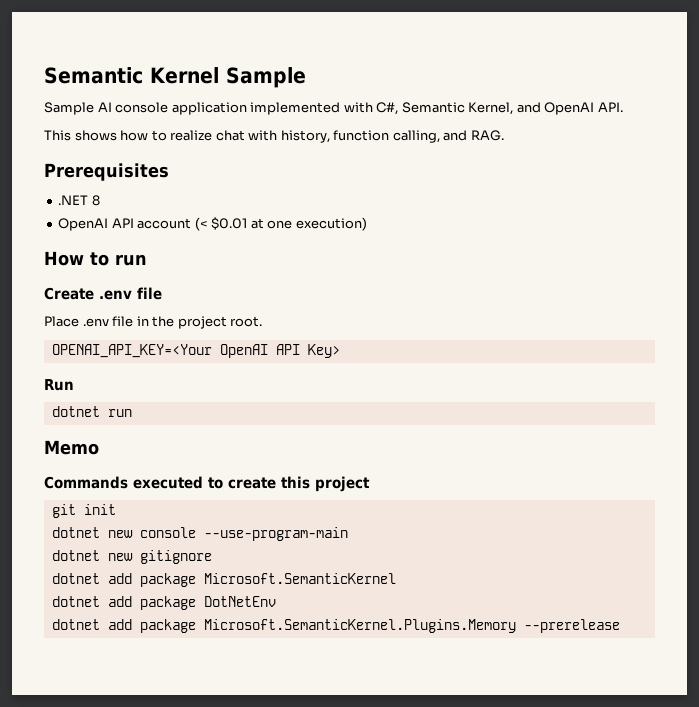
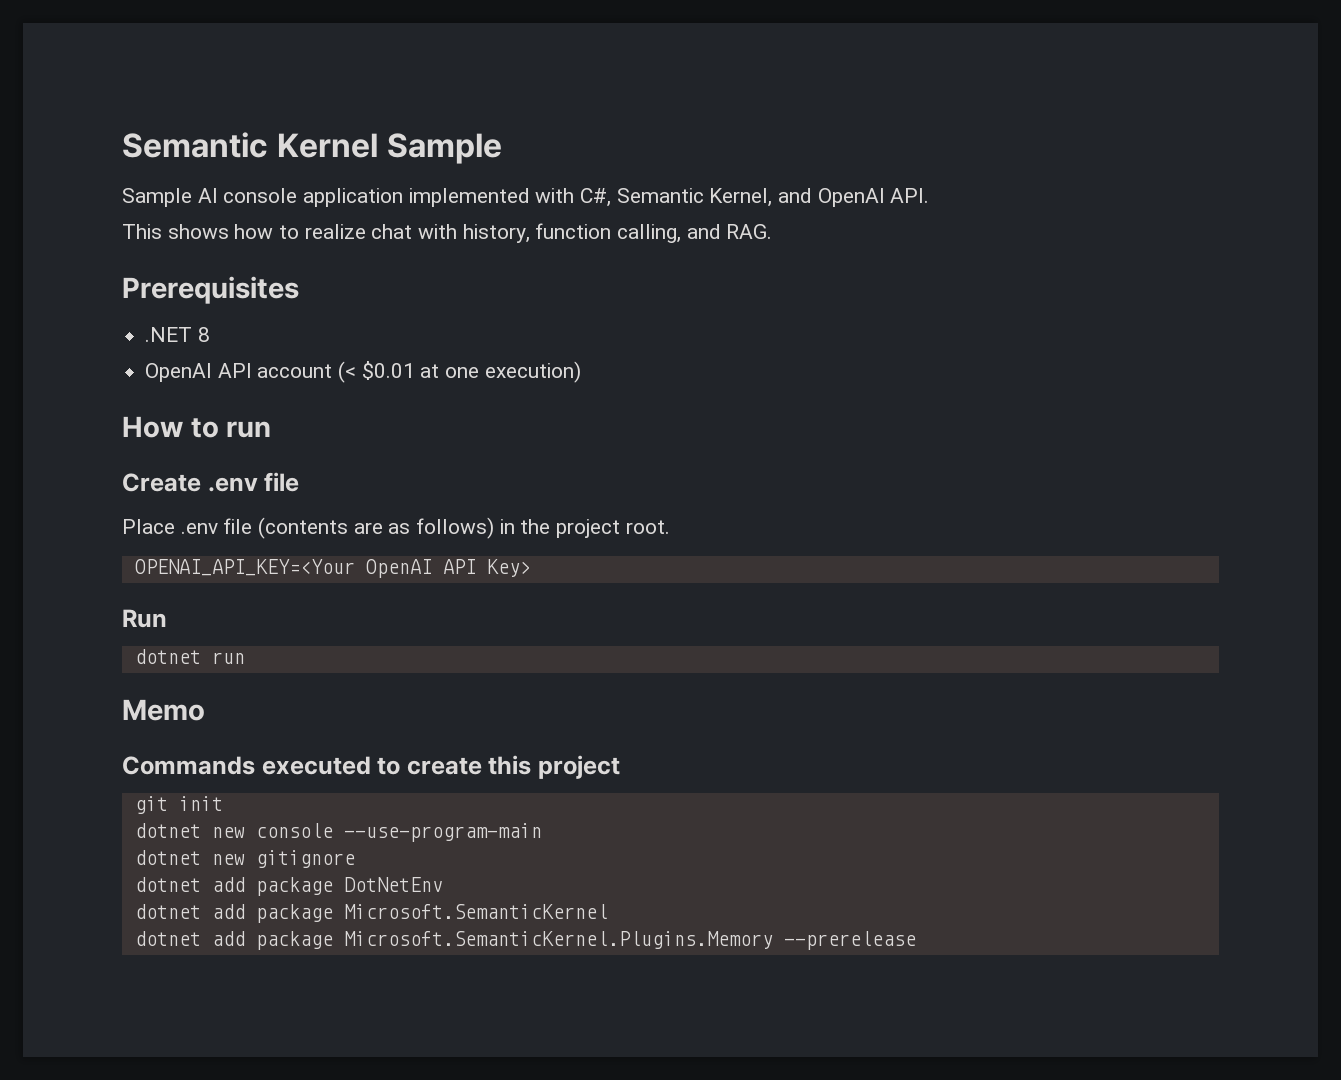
(134, 321) none -> [258,517,495,539] (contents are as follows)
[203,573,396,584] [51,596,276,610] Microsoft.SemanticKernel // dotnet add package DotNetEnv -> [343,877,443,892] [134,904,608,923] DotNetEnv // dotnet add package Microsoft.SemanticKernel

